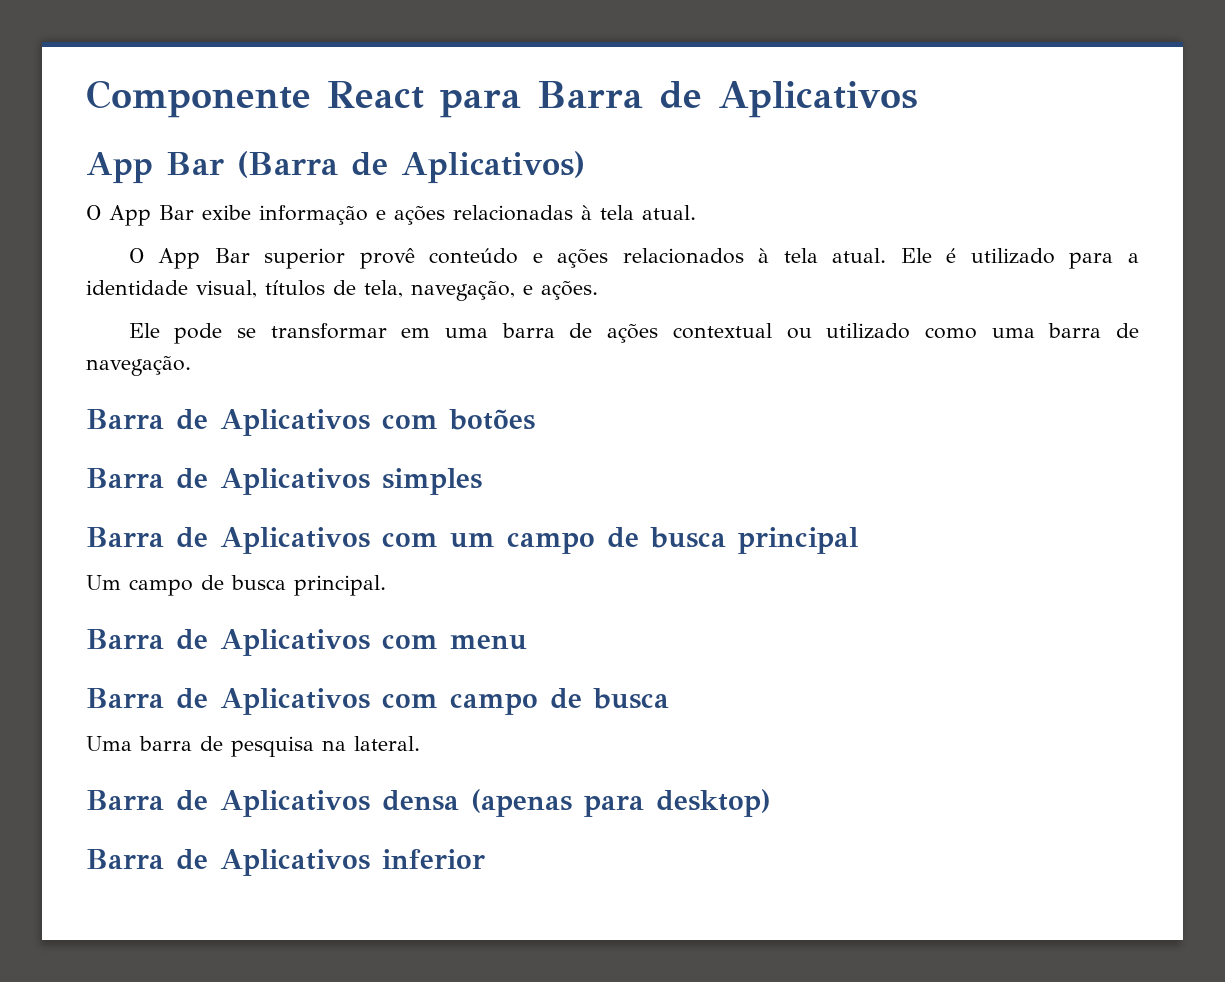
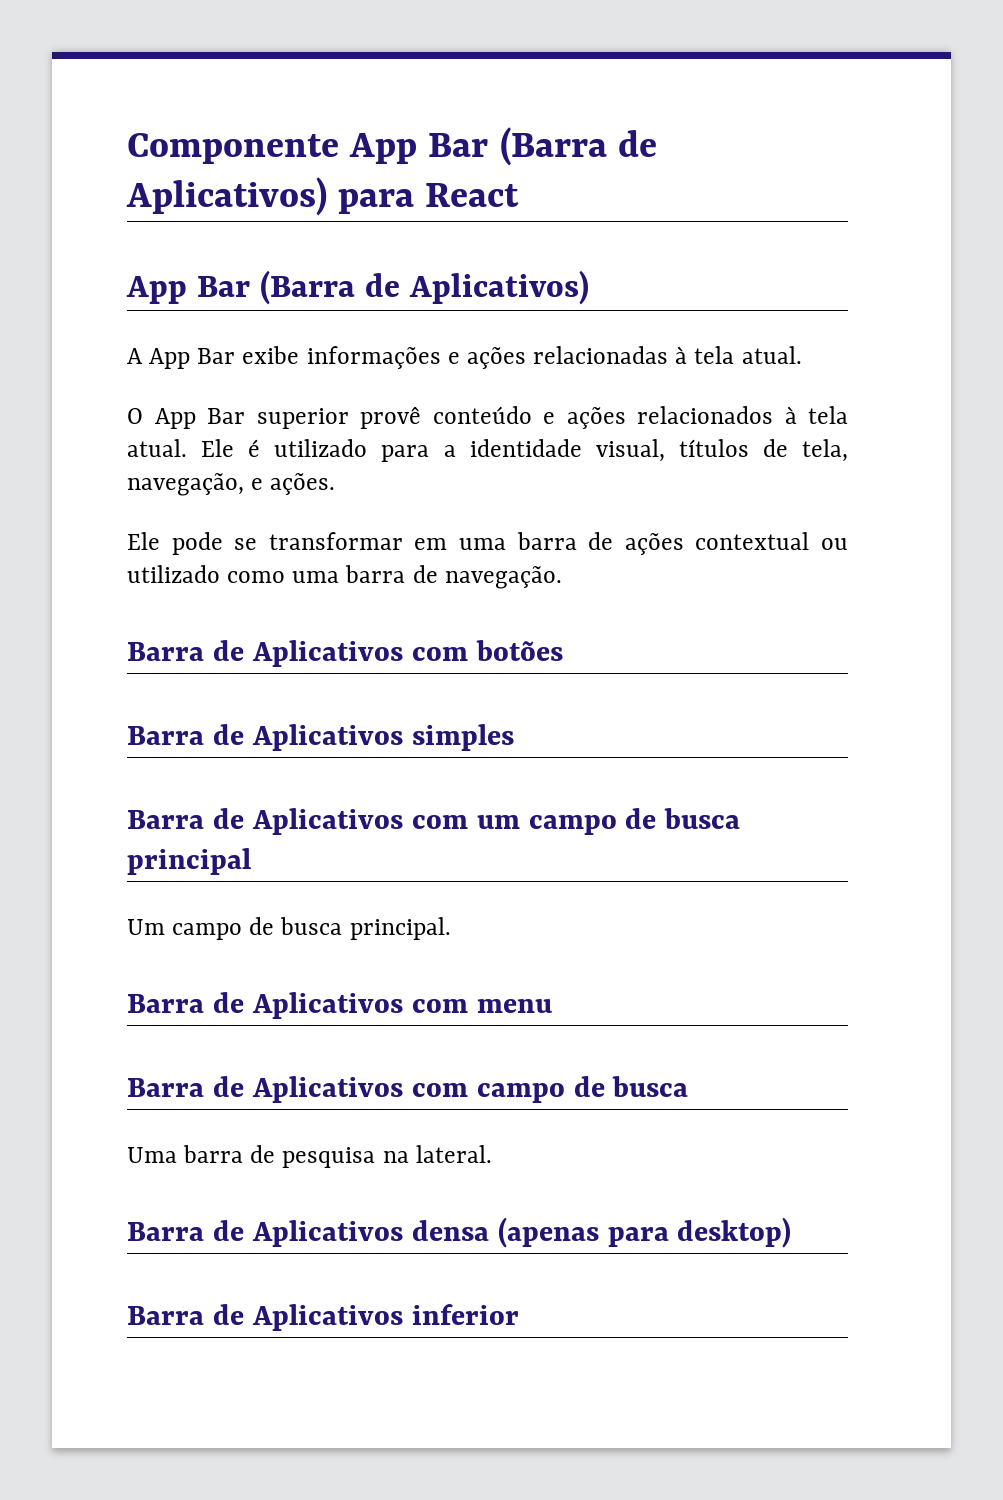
[327,81,918,118] React para Barra de Aplicativos -> [349,127,657,166] [126,177,520,216] App Bar (Barra de Aplicativos) para React
[86,205,101,220] O -> [127,348,143,364] A
[259,205,368,225] informação -> [306,346,441,369] informações

